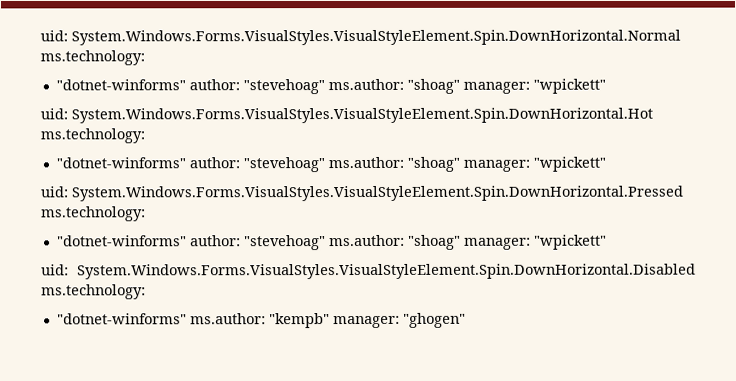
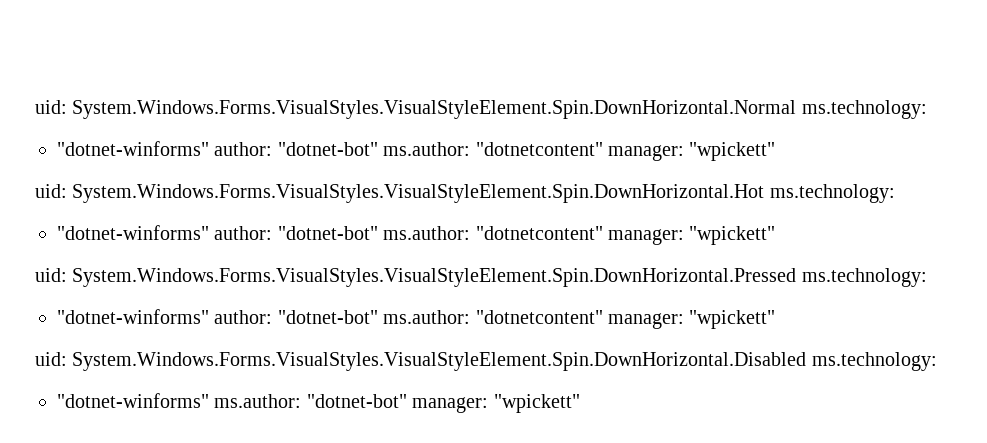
[242,78,460,95] "stevehoag" ms.author: "shoag" -> [277,142,603,156] "dotnet-bot" ms.author: "dotnetcontent"
[242,156,460,173] "stevehoag" ms.author: "shoag" -> [277,226,603,240] "dotnet-bot" ms.author: "dotnetcontent"
[243,234,461,251] "stevehoag" ms.author: "shoag" -> [277,310,603,324] "dotnet-bot" ms.author: "dotnetcontent"
[268,312,466,329] "kempb" manager: "ghogen" -> [306,394,580,413] "dotnet-bot" manager: "wpickett"

